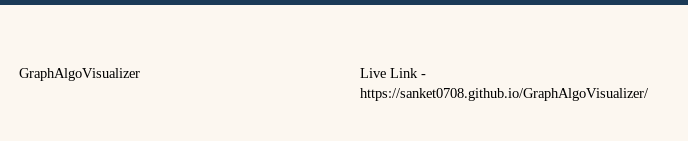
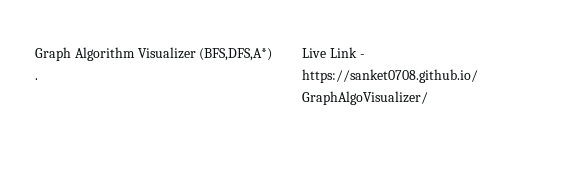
[19,68,140,81] GraphAlgoVisualizer -> [35,47,273,61] [35,78,38,80] Graph Algorithm Visualizer (BFS,DFS,A*) .

